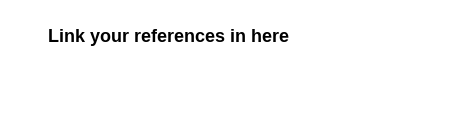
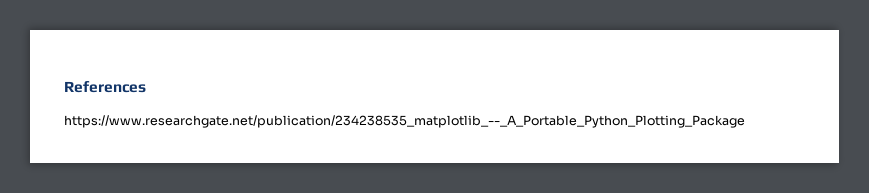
[48,29,289,46] Link your references in here -> [64,81,146,93] [64,115,745,128] References // https://www.researchgate.net/publication/234238535_matplotlib_--_A_Portable_Python_Plotting_Package

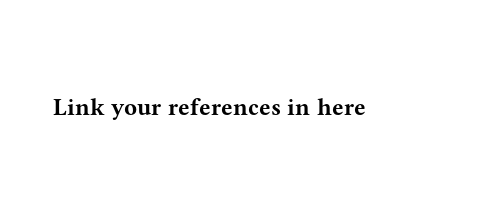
[64,81,146,93] [64,115,745,128] References // https://www.researchgate.net/publication/234238535_matplotlib_--_A_Portable_Python_Plotting_Package -> [53,98,366,120] Link your references in here

